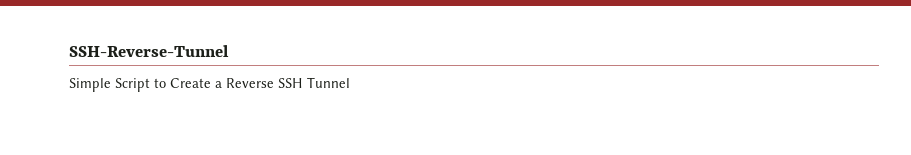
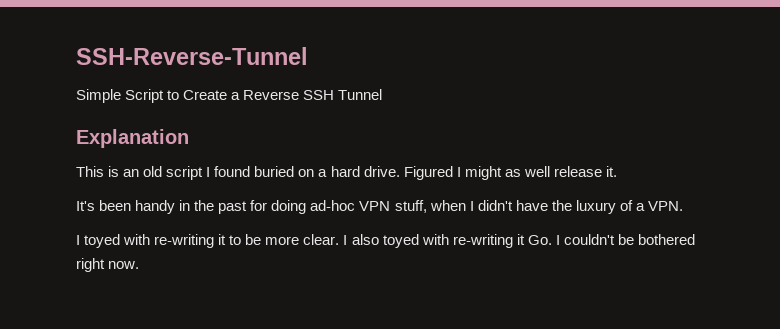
(350, 82) none -> [76,129,189,148] [76,166,617,180] [76,200,683,214] [76,234,695,248] [76,258,140,272] // Explanation // This is an old script I found buried on a hard drive. Figured I might as well release it. // It's been handy in the past for doing ad-hoc VPN stuff, when I didn't have the luxury of a VPN. // I toyed with re-writing it to be more clear. I also toyed with re-writing it Go. I couldn't be bothered right now.

